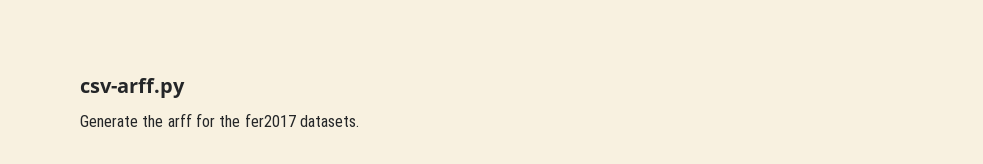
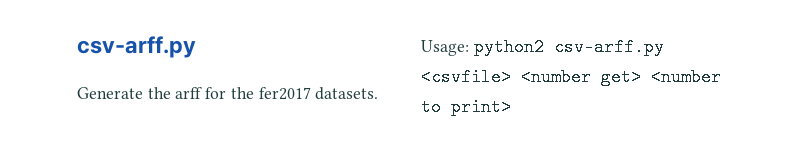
(359, 121) none -> [421,38,664,56] [421,68,721,86] [421,98,511,116] Usage: python2 csv-arff.py <csvfile> <number get> <number to print>

